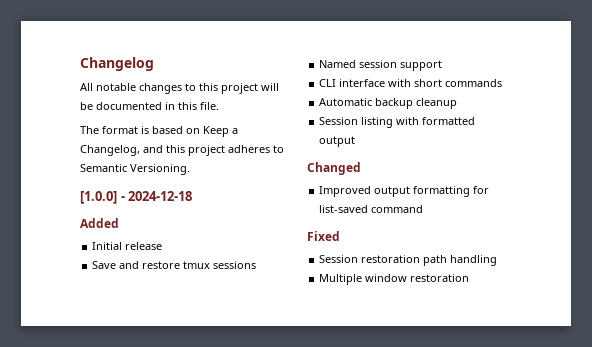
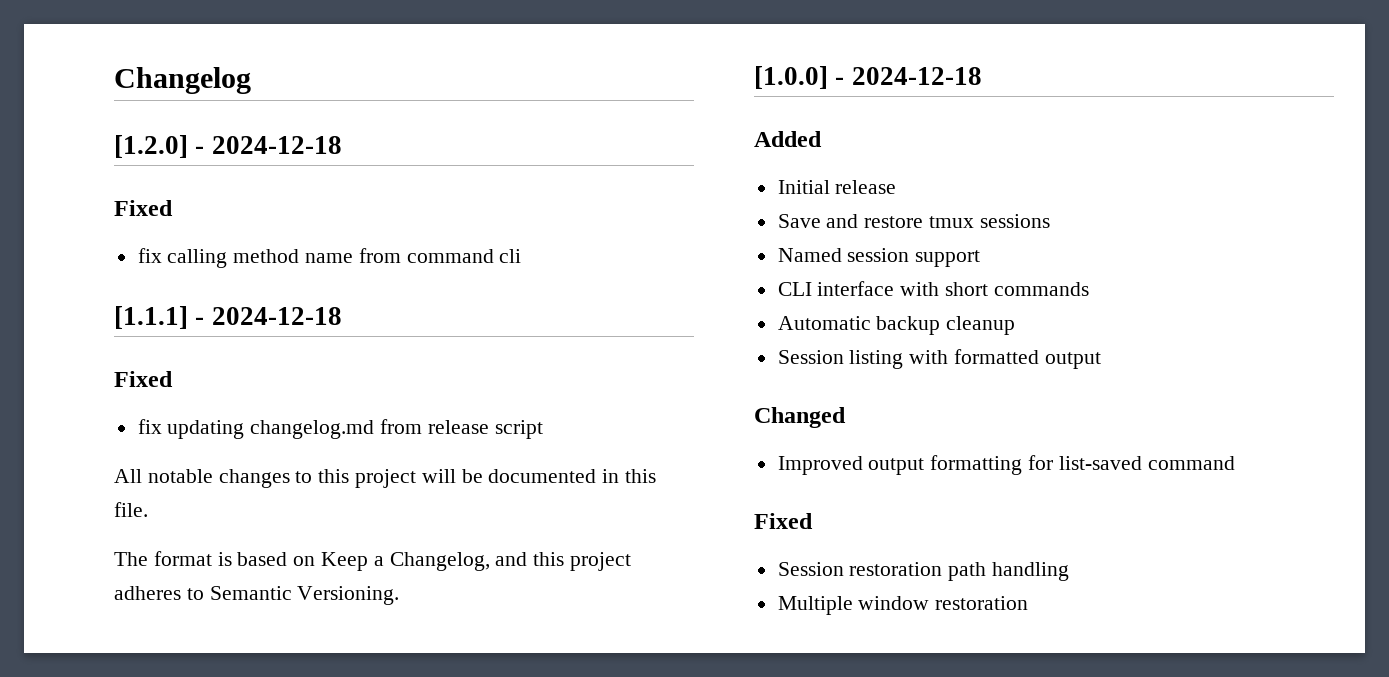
(154, 64) none -> [114,135,342,158] [114,200,173,216] [137,248,522,268] [114,306,342,329] [114,371,173,387] [137,419,543,439] // [1.2.0] - 2024-12-18 // Fixed // fix calling method name from command cli // [1.1.1] - 2024-12-18 // Fixed // fix updating changelog.md from release script

